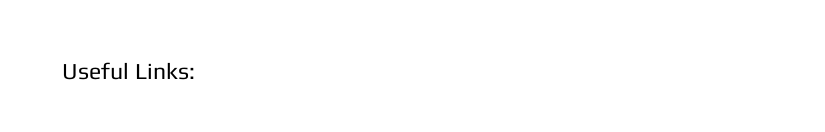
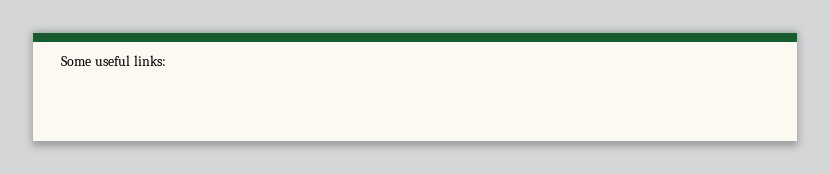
[62,62,196,80] Useful Links: -> [61,55,166,66] Some useful links:

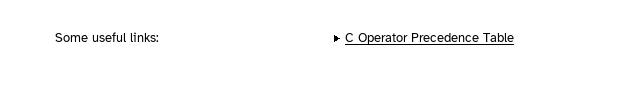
(166, 60) none -> [345,33,515,44] // C Operator Precedence Table

